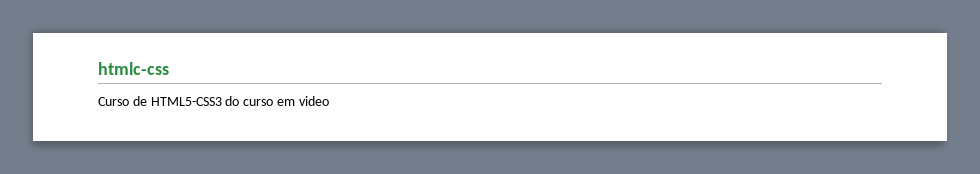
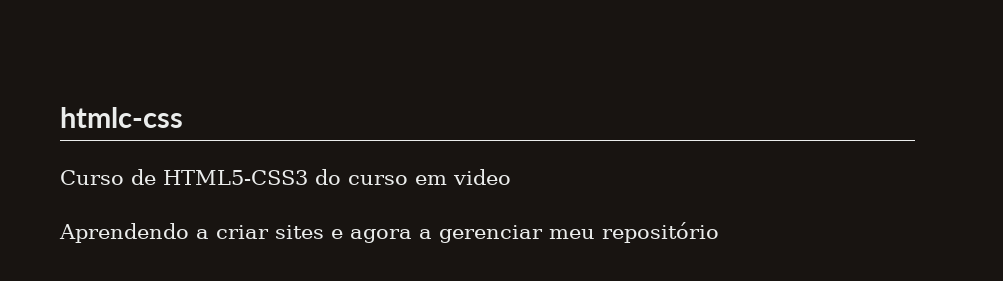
(329, 101) none -> [59,222,719,243] // Aprendendo a criar sites e agora a gerenciar meu repositório

